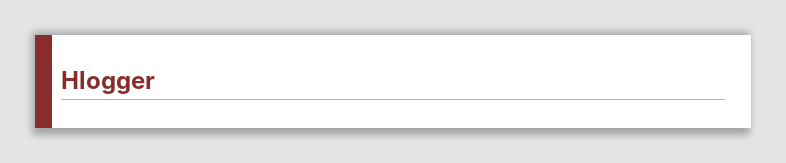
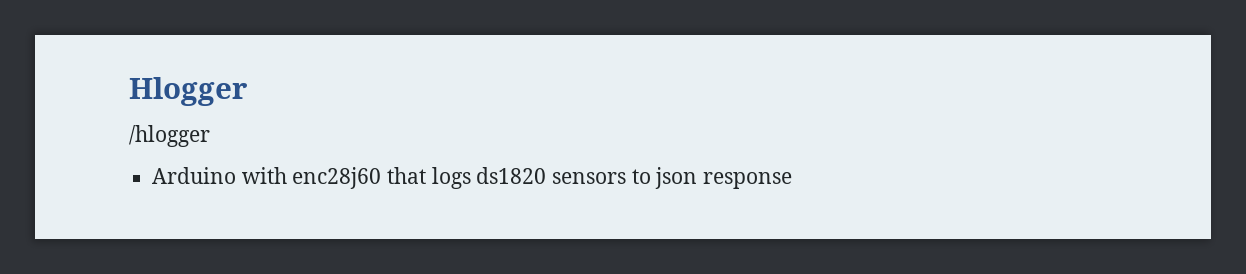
(155, 82) none -> [129,125,210,147] [152,167,793,189] // /hlogger // Arduino with enc28j60 that logs ds1820 sensors to json response

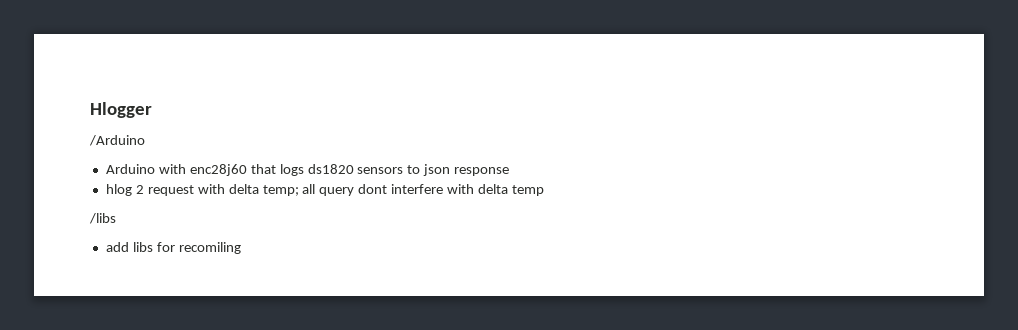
[129,125,210,147] /hlogger -> [89,135,145,146] /Arduino
(793, 180) none -> [105,184,544,196] [89,213,116,224] [105,242,241,254] // hlog 2 request with delta temp; all query dont interfere with delta temp // /libs // add libs for recomiling

